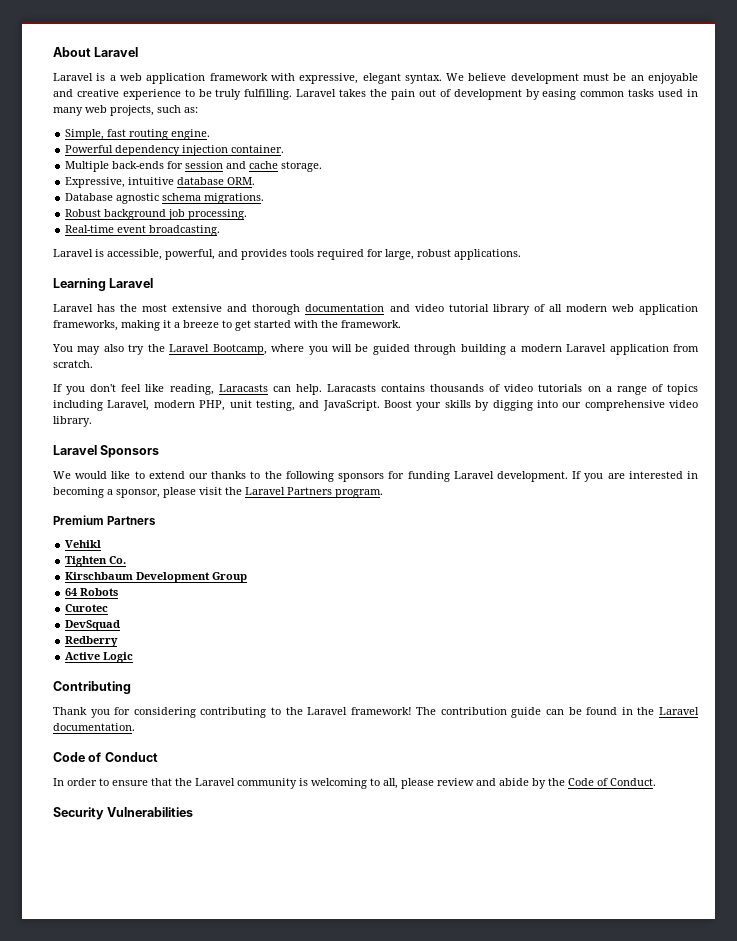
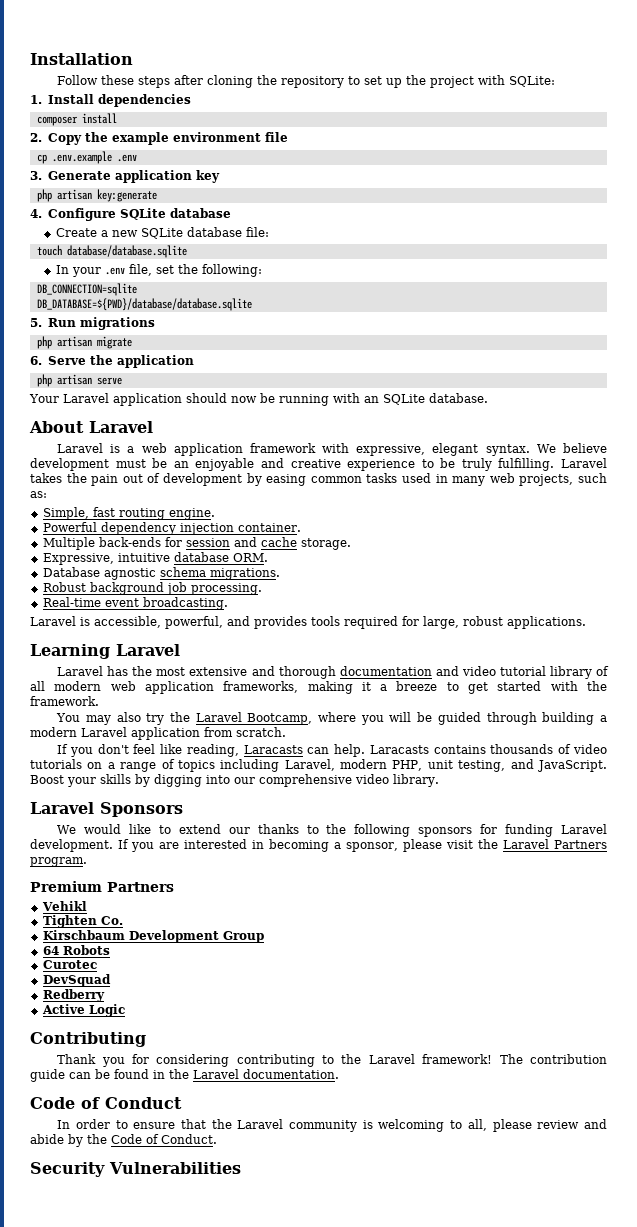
(53, 52) none -> [30,53,133,65] [57,75,556,88] [30,94,191,107] [36,113,117,126] [30,132,288,145] [36,151,137,164] [30,170,220,183] [36,189,157,202] [30,208,231,221] [55,227,269,239] [36,245,187,258] [55,264,262,277] [36,283,137,296] [36,298,252,311] [30,317,155,330] [36,336,132,349] [30,355,194,368] [36,374,122,387] [29,393,488,406] Installation // Follow these steps after cloning the repository to set up the project with SQLite: // 1. Install dependencies // composer install // 2. Copy the example environment file // cp .env.example .env // 3. Generate application key // php artisan key:generate // 4. Configure SQLite database // Create a new SQLite database file: // touch database/database.sqlite // In your .env file, set the following: // DB_CONNECTION=sqlite // DB_DATABASE=${PWD}/database/database.sqlite // 5. Run migrations // php artisan migrate // 6. Serve the application // php artisan serve // Your Laravel application should now be running with an SQLite database. //

